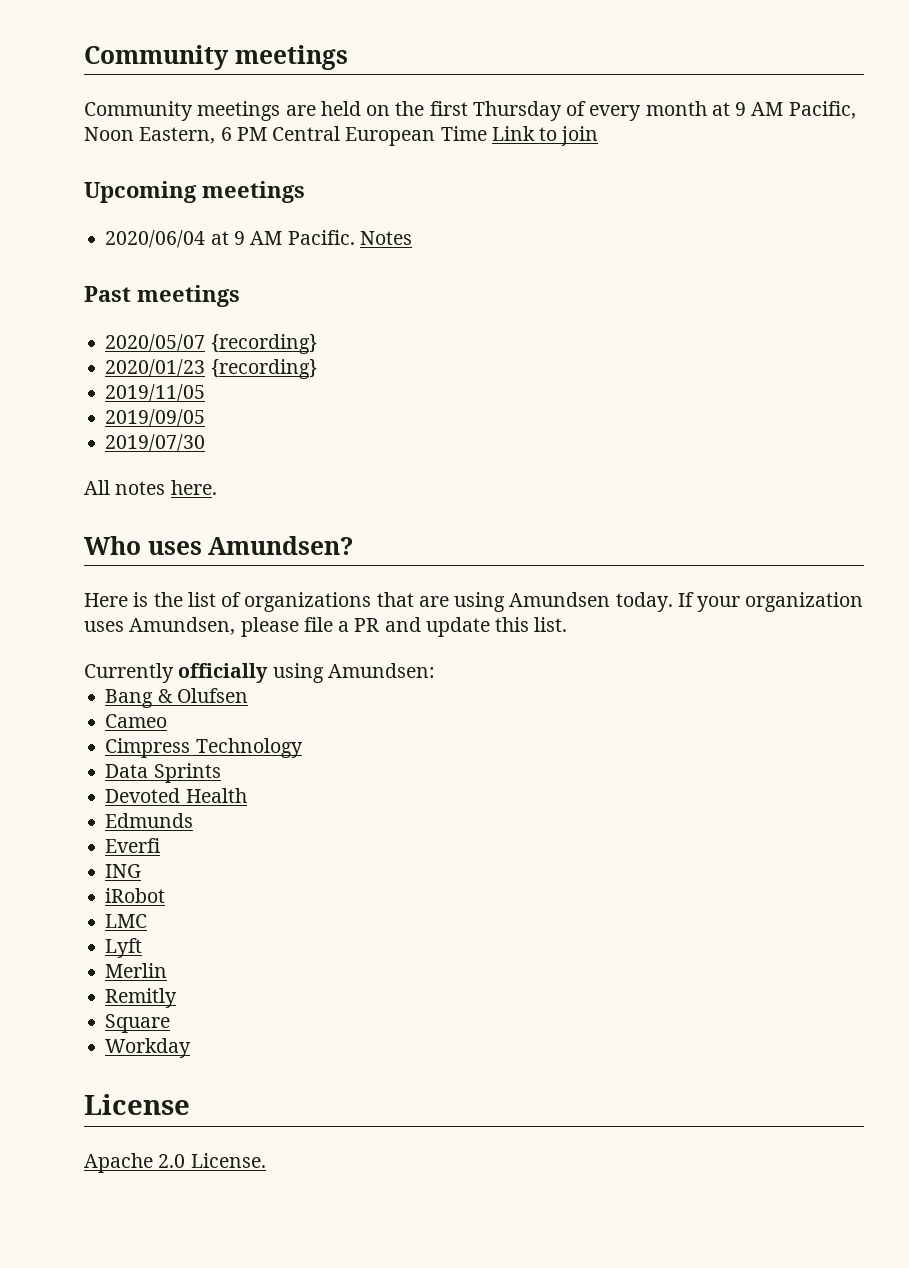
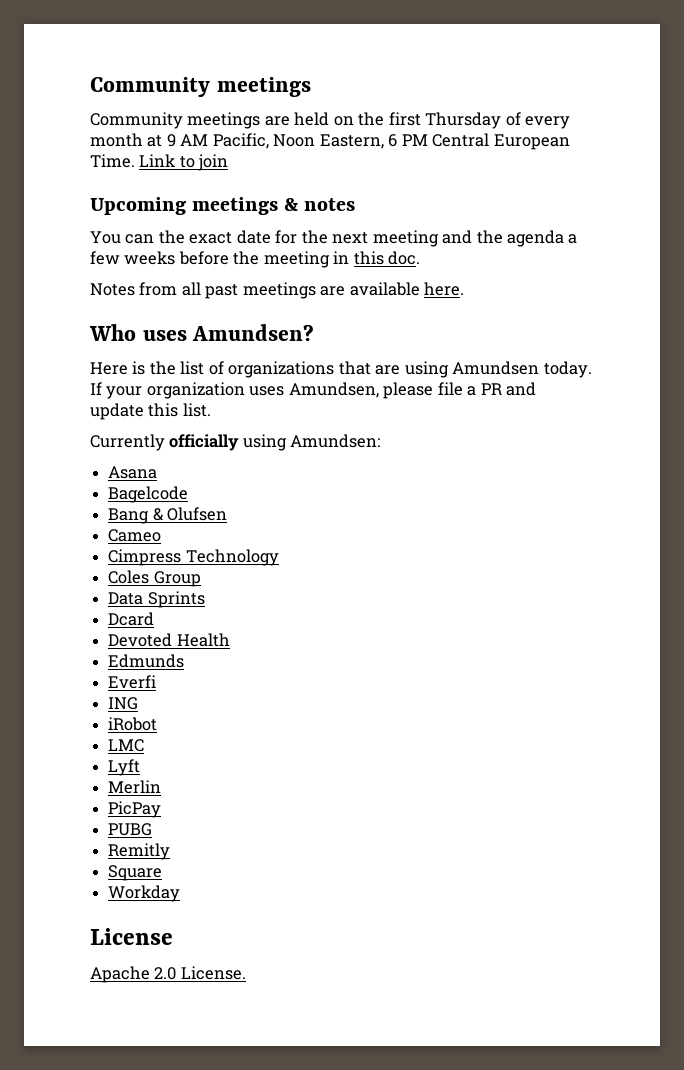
[440,126,487,141] Time -> [90,154,135,168] Time.
[105,230,412,248] [84,285,240,307] [105,334,317,354] [105,359,317,379] [105,384,206,402] [105,409,206,427] [105,434,206,452] [84,480,166,495] // 2020/06/04 at 9 AM Pacific. Notes // Past meetings // 2020/05/07 {recording} // 2020/01/23 {recording} // 2019/11/05 // 2019/09/05 // 2019/07/30 // All notes -> [284,198,356,211] [90,230,578,247] [90,251,421,268] [90,282,420,299] & notes // You can the exact date for the next meeting and the agenda a few weeks before the meeting in this doc. // Notes from all past meetings are available
(435, 670) none -> [108,466,158,479] [108,486,189,503] // Asana // Bagelcode
(303, 748) none -> [108,570,201,587] // Coles Group
(221, 773) none -> [108,612,155,626] // Dcard
(168, 970) none -> [108,801,162,818] [108,823,153,836] // PicPay // PUBG

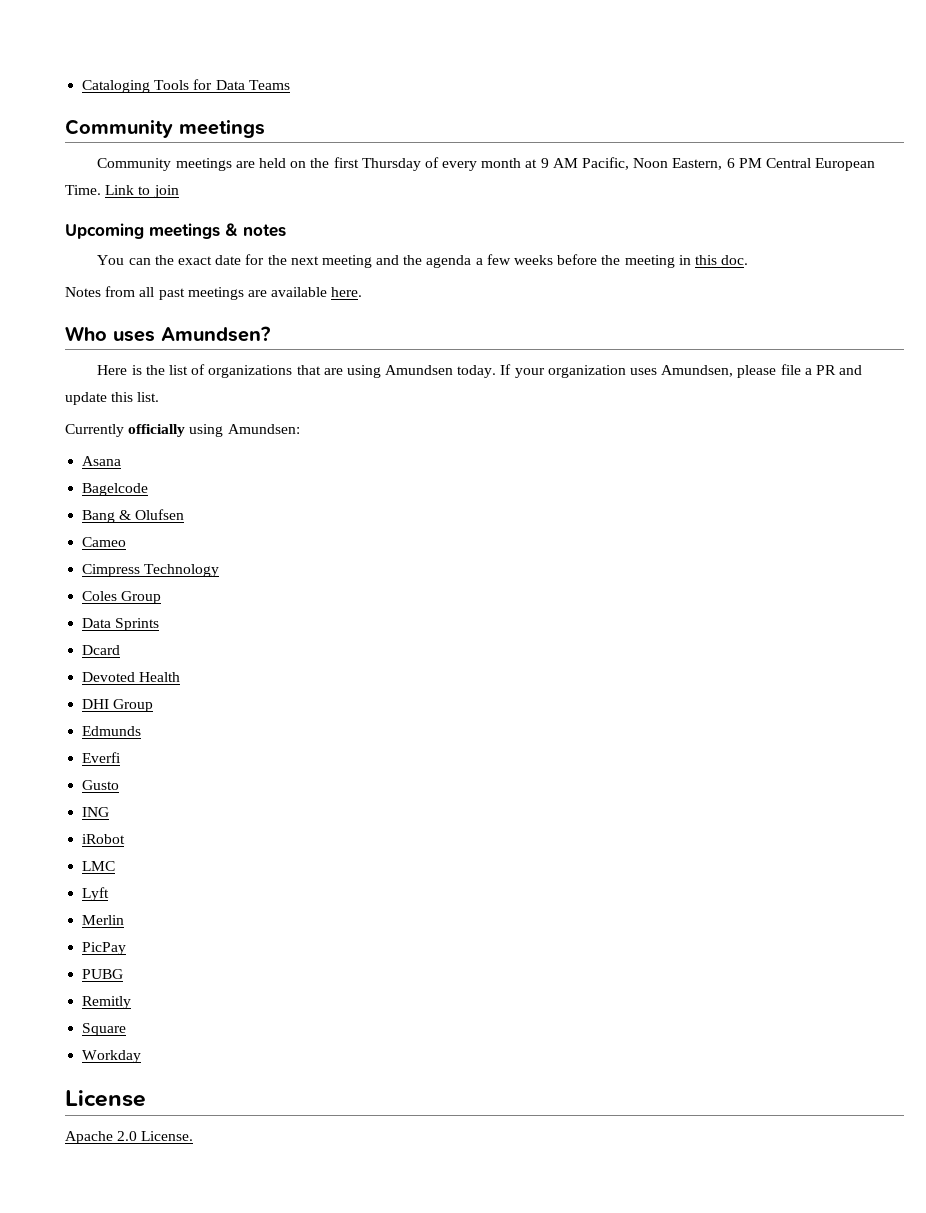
(90, 87) none -> [82,79,290,93] Cataloging Tools for Data Teams //
(230, 640) none -> [82,699,154,712] // DHI Group
(157, 682) none -> [82,780,120,790] // Gusto

